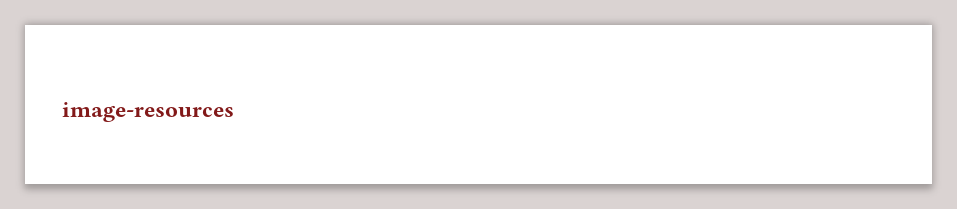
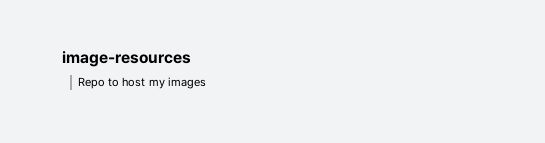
(234, 112) none -> [78,77,206,89] // Repo to host my images

